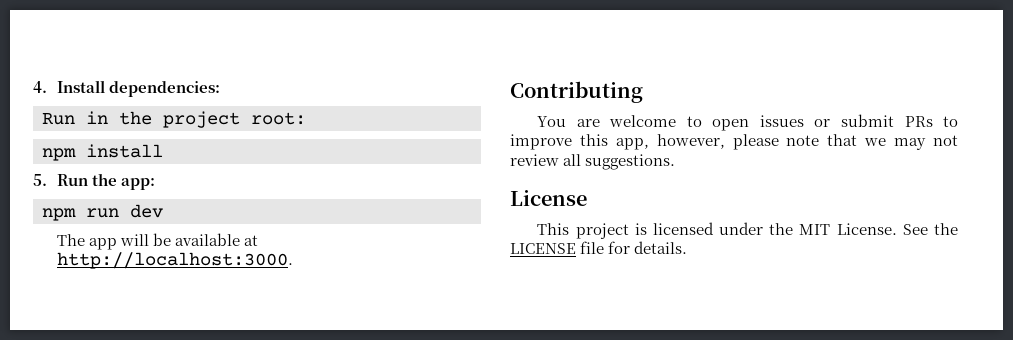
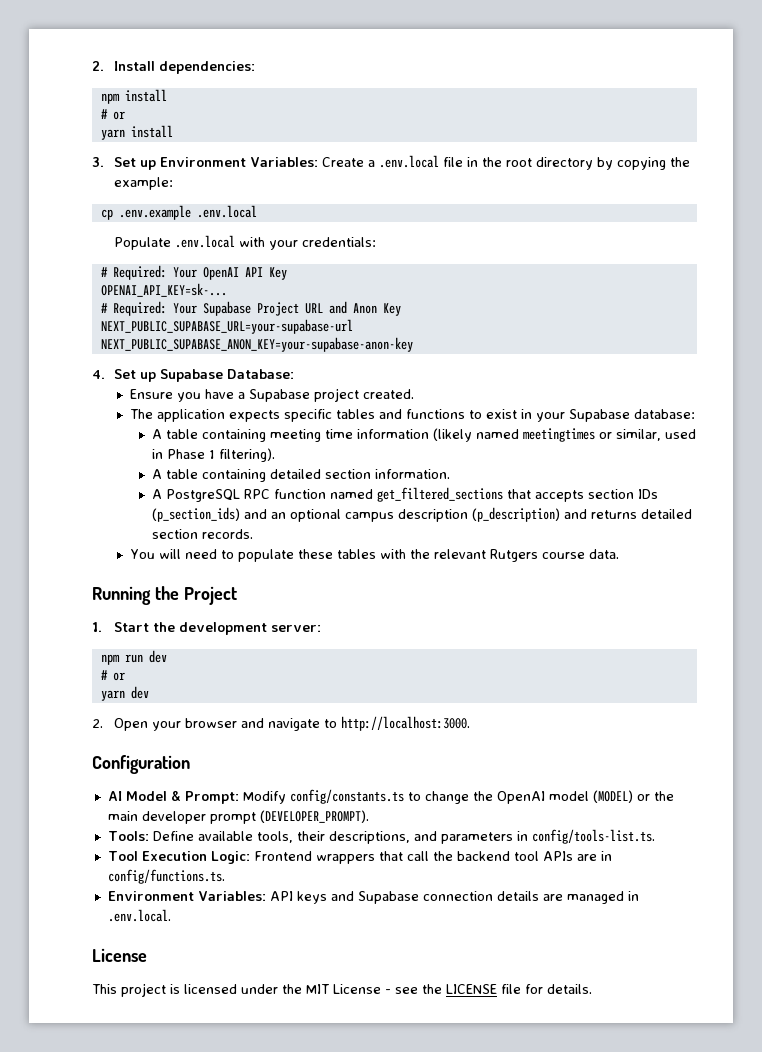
[33,81,47,93] 4. -> [92,61,104,71] 2.
[42,111,306,128] [42,144,163,161] [33,173,156,190] [42,204,163,221] [57,233,259,250] [57,252,294,269] [510,81,643,103] [537,114,958,131] [510,134,959,150] [510,154,676,170] Run in the project root: // npm install // 5. Run the app: // npm run dev // The app will be available at http://localhost:3000. // Contributing // You are welcome to open issues or submit PRs to improve this app, however, please note that we may not review all suggestions. -> [100,89,167,104] [100,109,125,120] [100,125,173,140] [92,155,691,170] [114,177,174,190] [100,205,257,220] [114,235,377,250] [100,265,287,280] [100,283,227,297] [100,301,401,316] [100,319,353,334] [100,337,413,352] [92,369,295,382] [130,388,415,402] [130,409,696,422] [152,428,697,442] [152,448,276,462] [152,469,451,482] [152,487,659,502] [152,507,693,522] [152,529,254,539] [130,549,620,562] [92,586,237,605] [92,622,322,635] [100,650,167,665] [100,670,125,681] [100,686,149,701] [92,716,471,731] [92,755,190,774] [107,789,674,804] [107,810,369,824] [107,829,655,844] [107,851,612,864] [107,869,225,884] [107,891,639,904] [107,909,171,922] npm install // # or // yarn install // 3. Set up Environment Variables: Create a .env.local file in the root directory by copying the example: // cp .env.example .env.local // Populate .env.local with your credentials: // # Required: Your OpenAI API Key // OPENAI_API_KEY=sk-... // # Required: Your Supabase Project URL and Anon Key // NEXT_PUBLIC_SUPABASE_URL=your-supabase-url // NEXT_PUBLIC_SUPABASE_ANON_KEY=your-supabase-anon-key // 4. Set up Supabase Database: // Ensure you have a Supabase project created. // The application expects specific tables and functions to exist in your Supabase database: // A table containing meeting time information (likely named meetingtimes or similar, used in Phase 1 filtering). // A table containing detailed section information. // A PostgreSQL RPC function named get_filtered_sections that accepts section IDs (p_section_ids) and an optional campus description (p_description) and returns detailed section records. // You will need to populate these tables with the relevant Rutgers course data. // Running the Project // 1. Start the development server: // npm run dev // # or // yarn dev // 2. Open your browser and navigate to http://localhost:3000. // Configuration // AI Model & Prompt: Modify config/constants.ts to change the OpenAI model (MODEL) or the main developer prompt (DEVELOPER_PROMPT). // Tools: Define available tools, their descriptions, and parameters in config/tools-list.ts. // Tool Execution Logic: Frontend wrappers that call the backend tool APIs are in config/functions.ts. // Environment Variables: API keys and Supabase connection details are managed in .env.local.
[836,223,928,235] License. See -> [333,984,418,994] License - see

